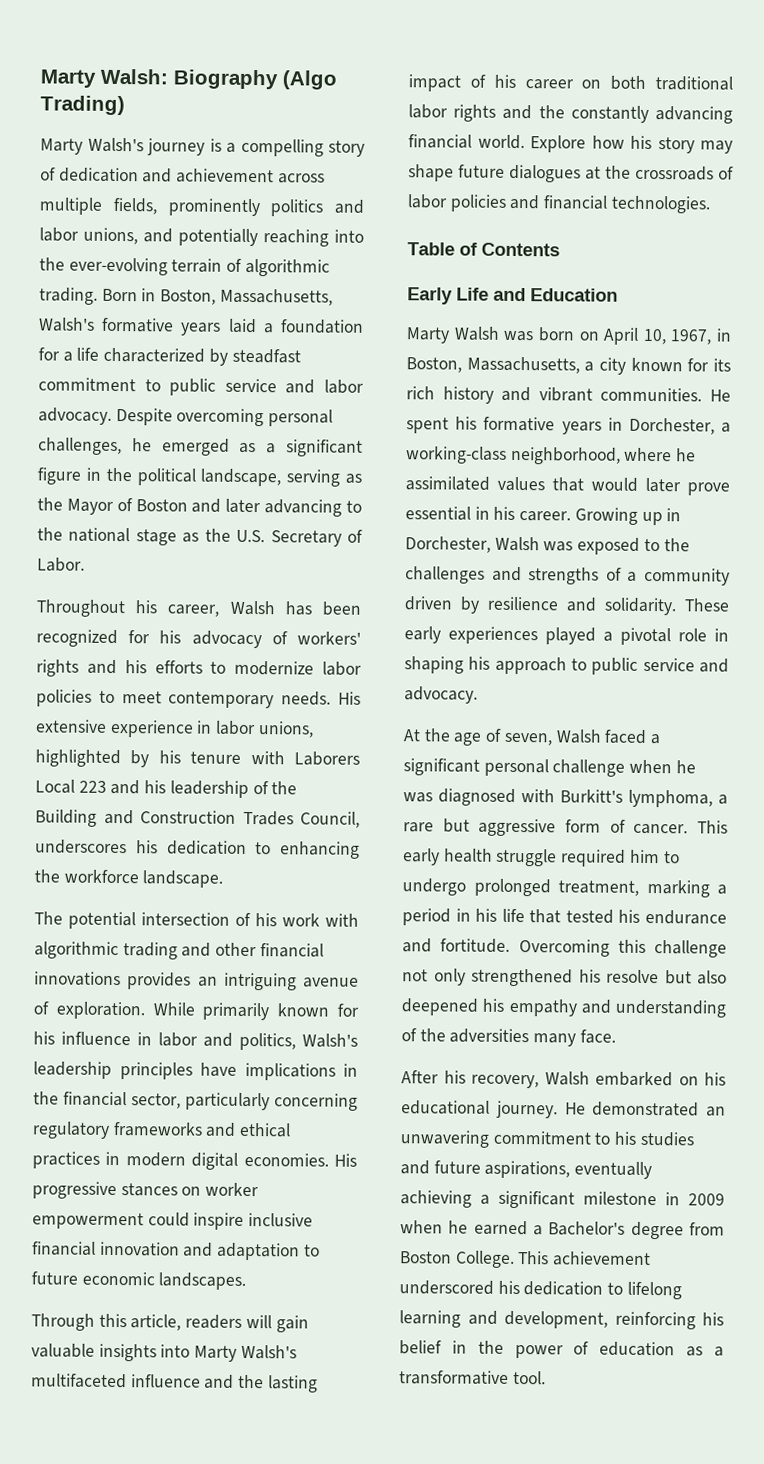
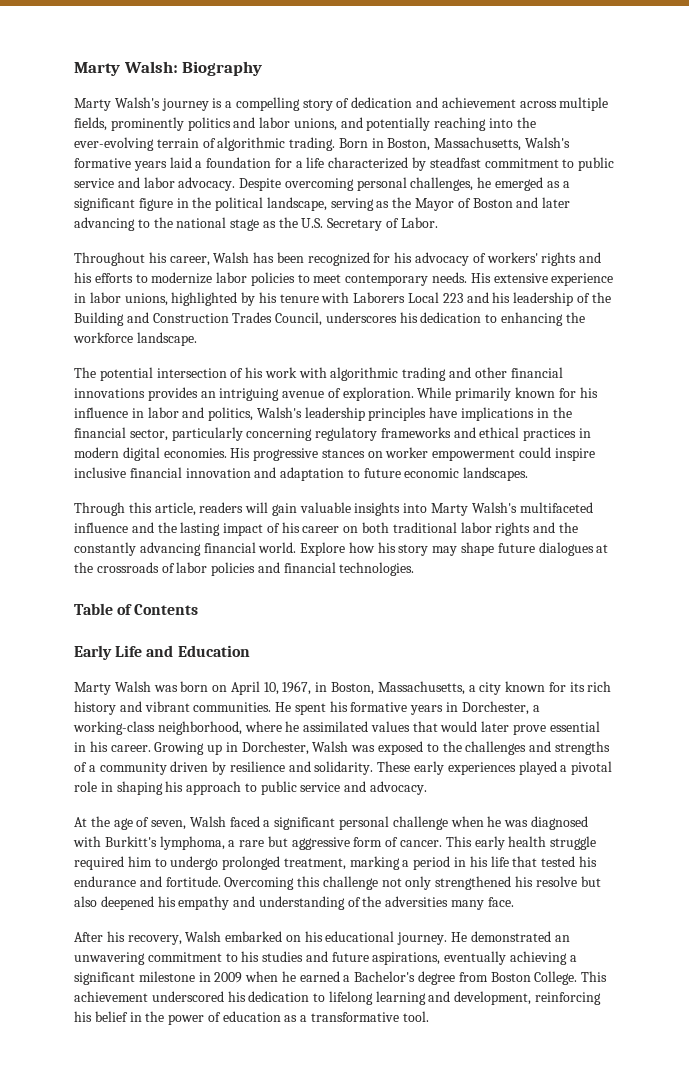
[282,70,337,90] [40,95,125,116] (Algo Trading) -> (263, 68) none

